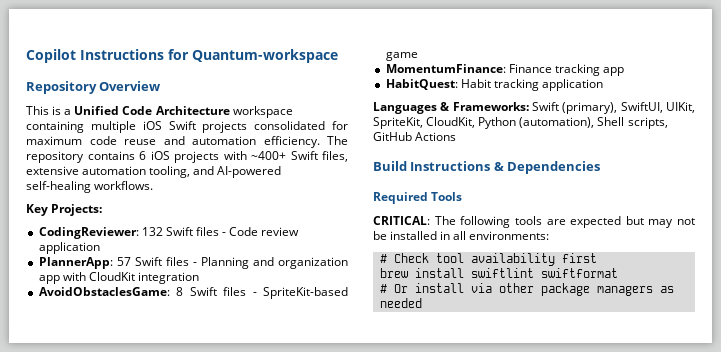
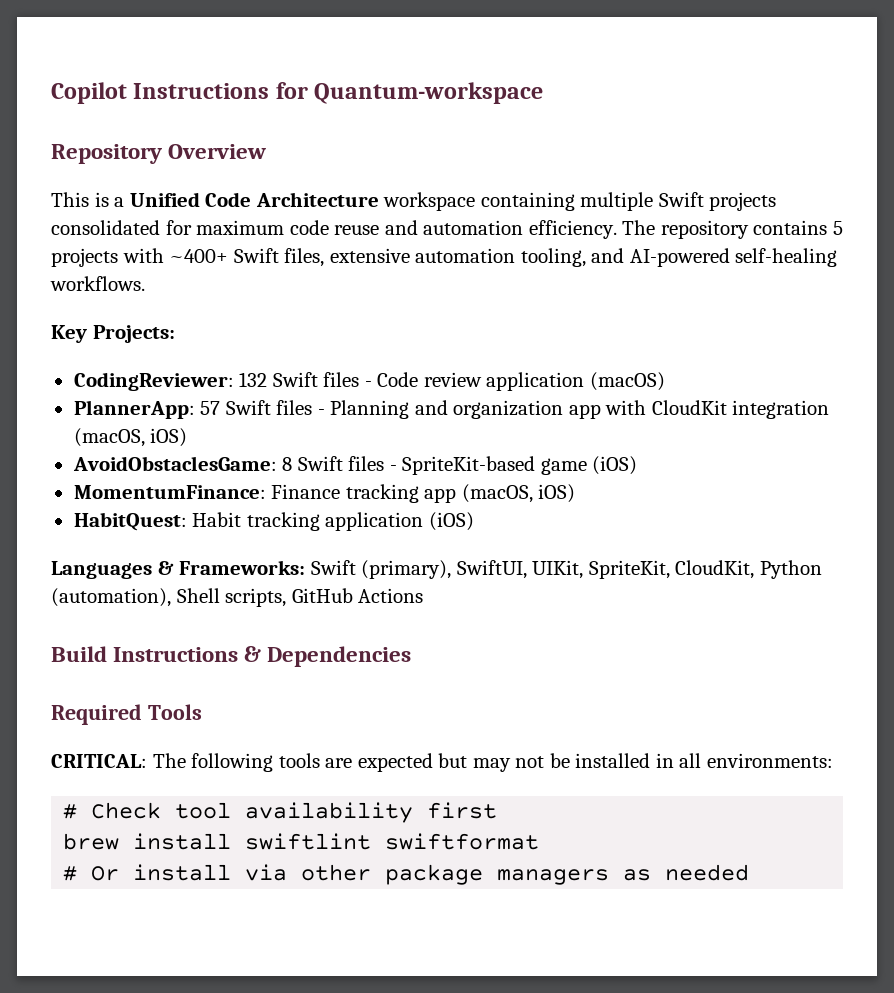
[142,121,162,130] iOS -> (654, 201) none
[139,151,170,160] 6 iOS -> [832,221,843,235] 5
(100, 248) none -> [589,372,665,391] (macOS)
(199, 278) none -> [73,428,188,447] (macOS, iOS)
(418, 56) none -> [592,456,638,475] (iOS)
(624, 71) none -> [461,484,576,503] (macOS, iOS)
(603, 85) none -> [428,512,474,531] (iOS)

